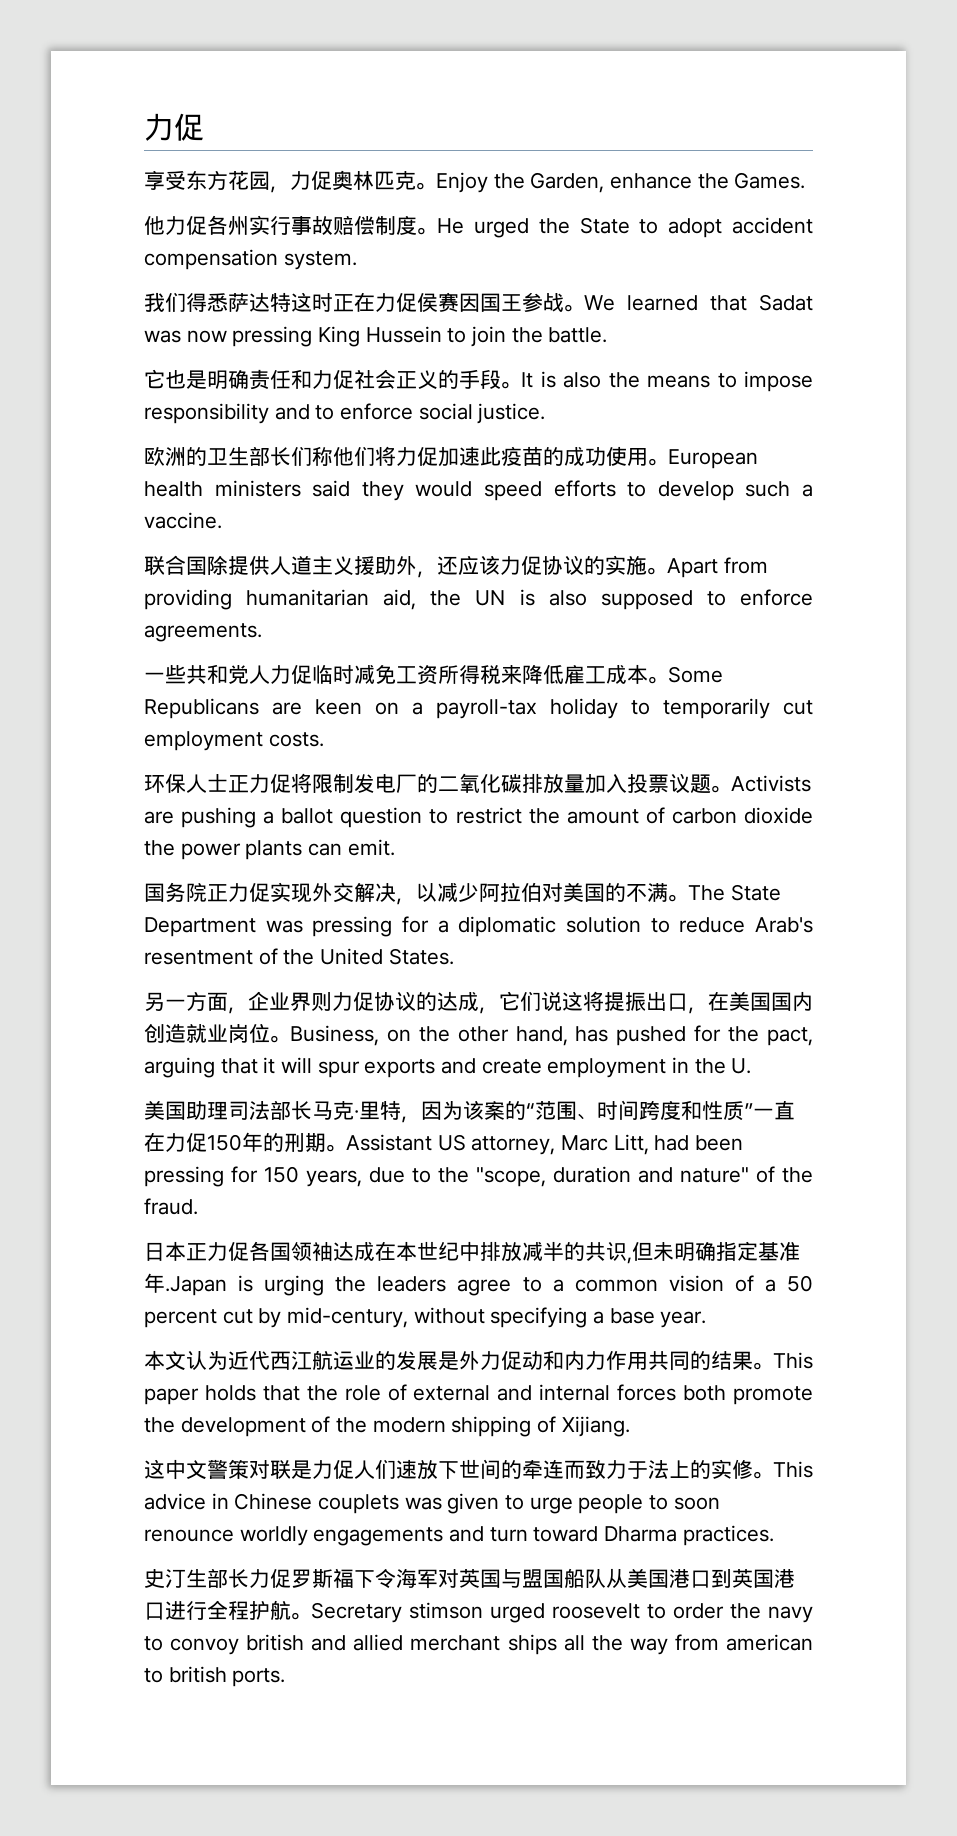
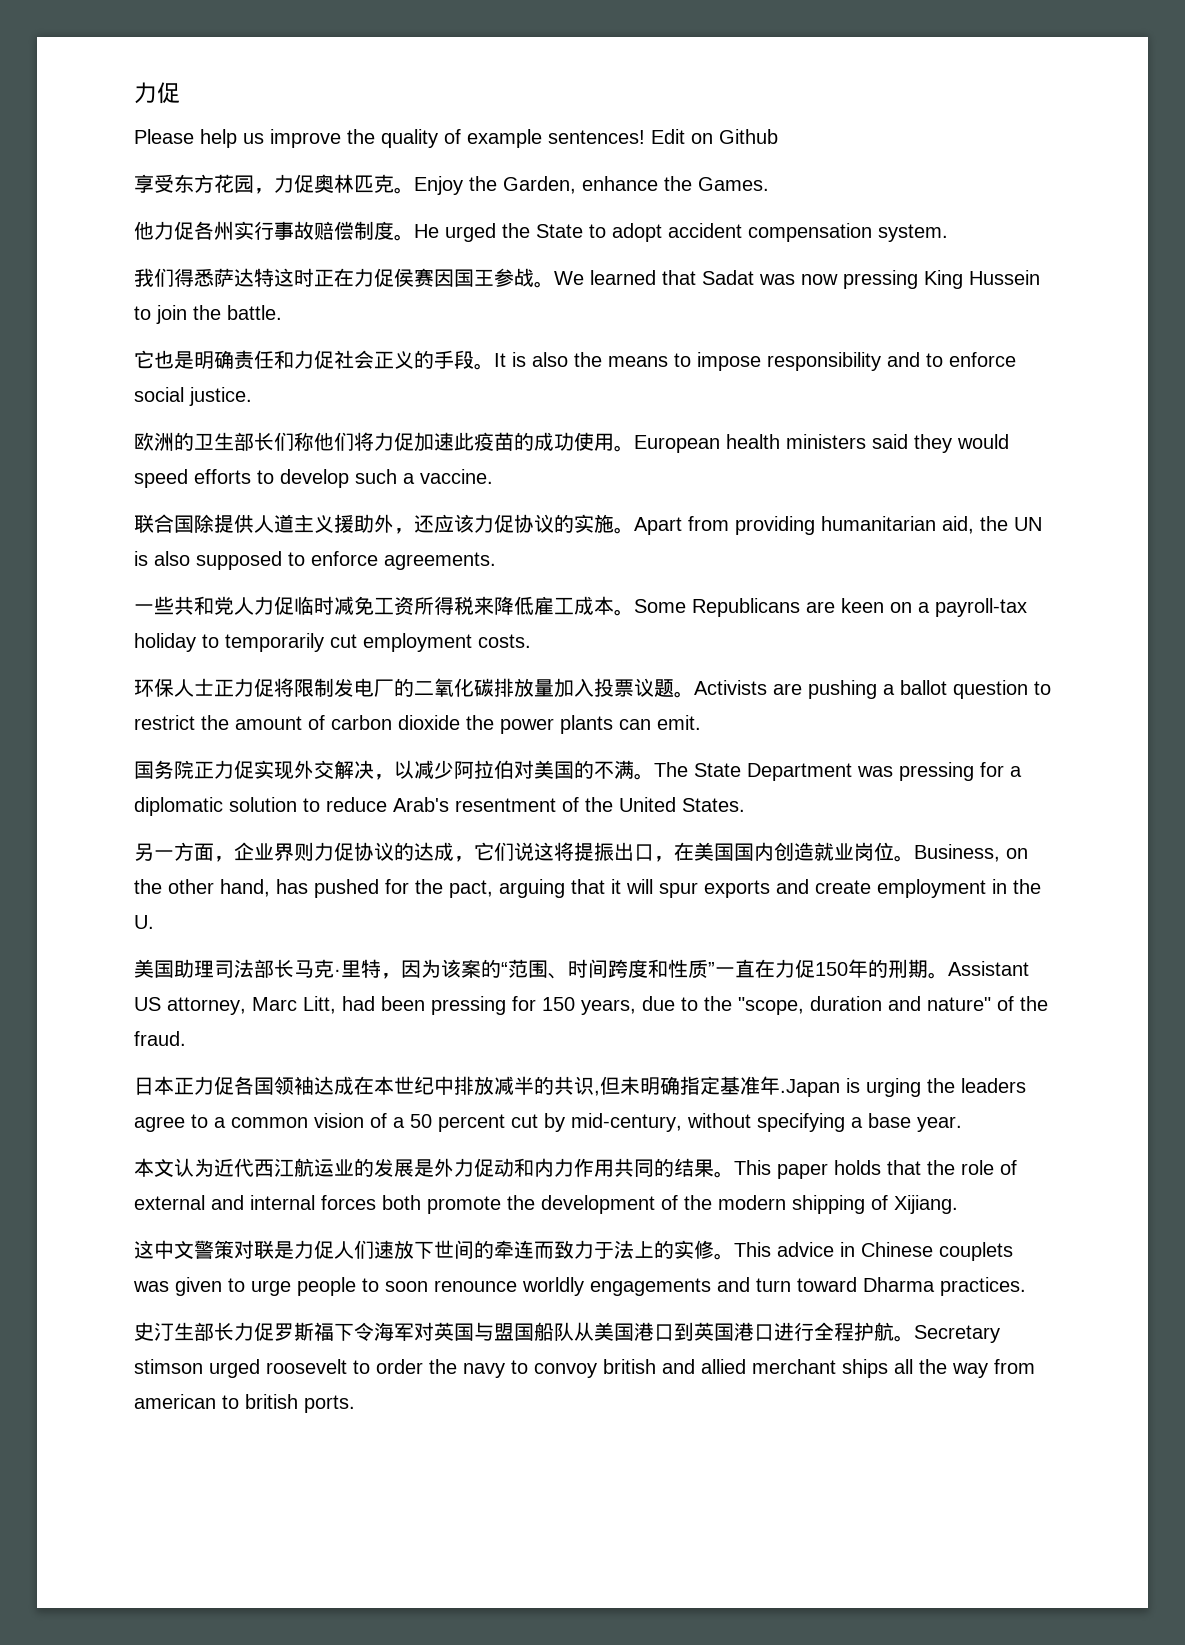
[144,113,204,141] 力促 -> [134,82,180,104] [134,129,778,148] 力促 // Please help us improve the quality of example sentences! Edit on Github

